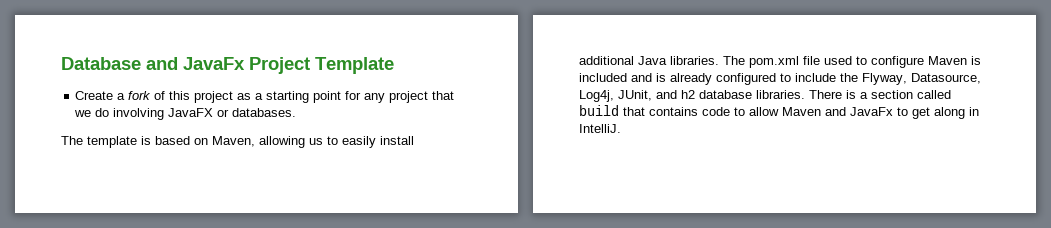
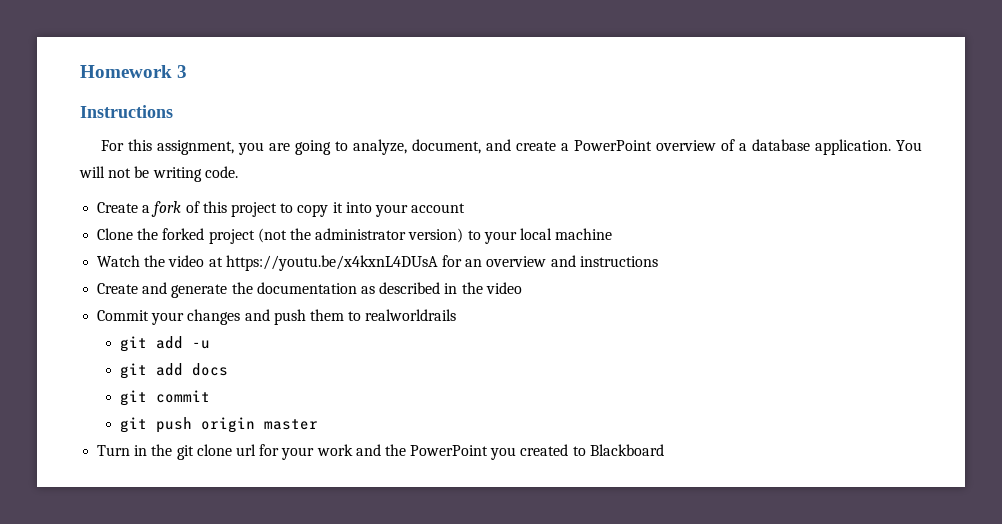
[61,57,394,74] Database and JavaFx Project Template -> [80,65,188,78] [80,105,173,118] [100,139,922,155] [79,166,238,182] Homework 3 // Instructions // For this assignment, you are going to analyze, document, and create a PowerPoint overview of a database application. You will not be writing code.
[237,91,455,103] [74,108,297,120] [61,136,414,148] [579,56,981,68] [579,73,981,85] [579,90,951,102] [579,105,979,119] [579,124,621,133] as a starting point for any project that we do involving JavaFX or databases. // The template is based on Maven, allowing us to easily install additional Java libraries. The pom.xml file used to configure Maven is included and is already configured to include the Flyway, Datasource, Log4j, JUnit, and h2 database libraries. There is a section called build that contains code to allow Maven and JavaFx to get along in IntelliJ. -> [280,202,466,217] [97,228,613,244] [97,255,658,271] [97,282,522,298] [97,309,457,325] [119,336,210,352] [119,363,228,379] [119,390,210,406] [119,417,318,433] [97,444,664,460] to copy it into your account // Clone the forked project (not the administrator version) to your local machine // Watch the video at https://youtu.be/x4kxnL4DUsA for an overview and instructions // Create and generate the documentation as described in the video // Commit your changes and push them to realworldrails // git add -u // git add docs // git commit // git push origin master // Turn in the git clone url for your work and the PowerPoint you created to Blackboard

